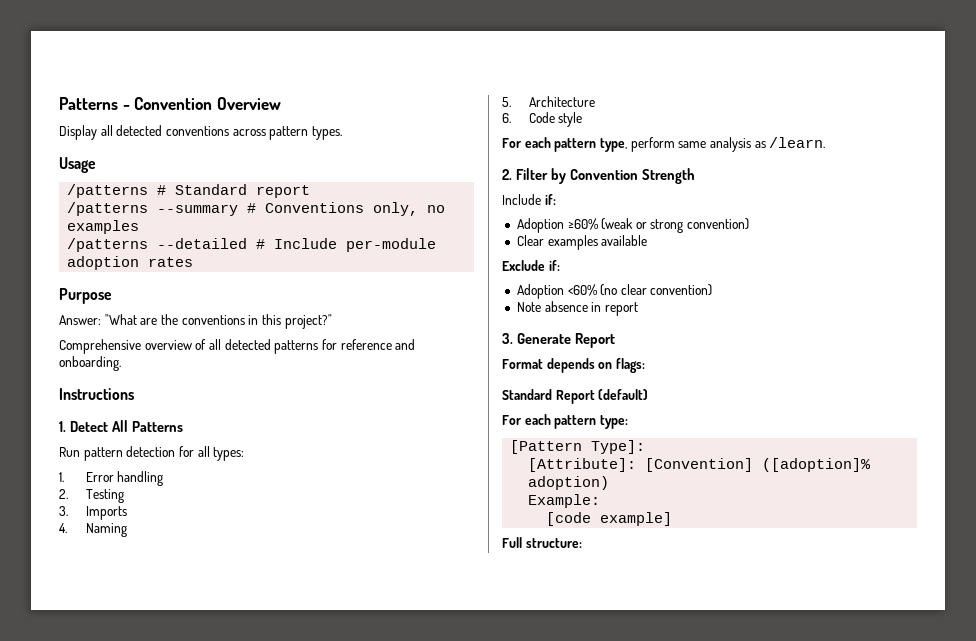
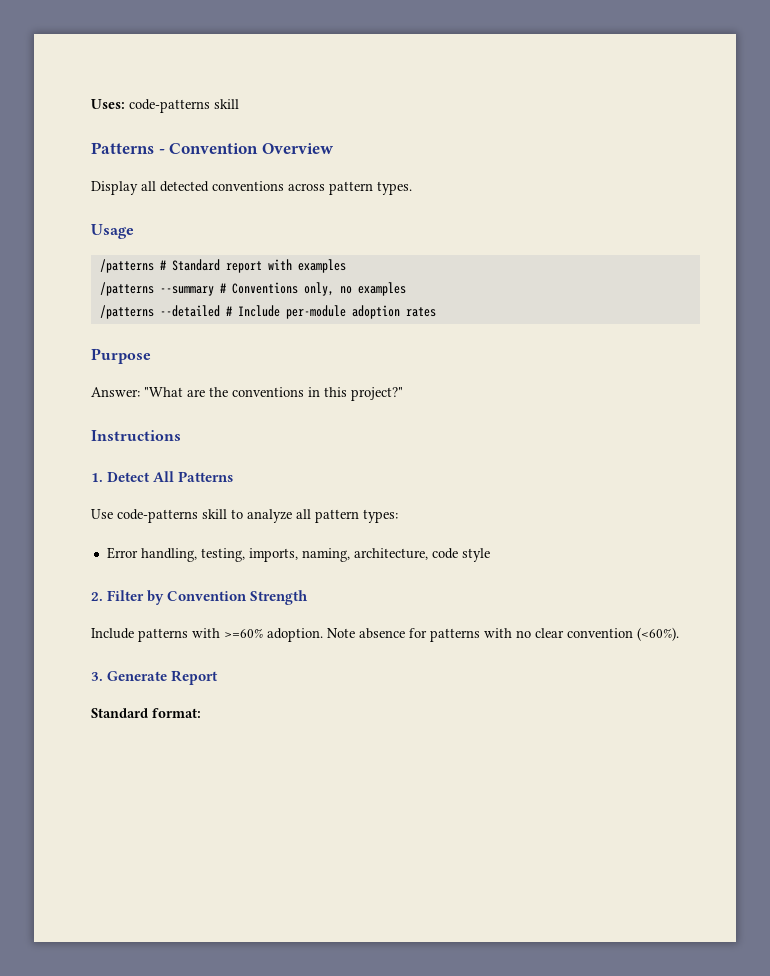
(59, 103) none -> [91,99,239,113] Uses: code-patterns skill //
(311, 191) none -> [267,259,346,273] with examples
[59,339,416,354] [59,356,121,371] // Comprehensive overview of all detected patterns for reference and onboarding. -> (403, 394) none
[59,446,245,461] [59,471,164,486] [59,489,124,503] [59,506,127,520] [59,523,127,537] [502,96,595,107] [502,112,583,127] [502,137,826,152] Run pattern detection for all types: // 1. Error handling // 2. Testing // 3. Imports // 4. Naming // 5. Architecture // 6. Code style // For each pattern type, perform same analysis as /learn. -> [91,509,398,523] [106,547,490,562] Use code-patterns skill to analyze all pattern types: // Error handling, testing, imports, naming, architecture, code style
[544,194,556,205] [516,218,750,233] [516,235,648,250] [502,260,560,271] [516,284,713,299] [516,301,638,316] [502,333,615,348] [502,358,645,373] [502,389,649,404] [502,414,628,429] [510,440,646,454] [528,458,872,472] [528,476,610,490] [528,494,601,508] [546,512,673,526] [502,537,582,548] if: // Adoption ≥60% (weak or strong convention) // Clear examples available // Exclude if: // Adoption <60% (no clear convention) // Note absence in report // 3. Generate Report // Format depends on flags: // Standard Report (default) // For each pattern type: // [Pattern Type]: // [Attribute]: [Convention] ([adoption]% adoption) // Example: // [code example] // Full structure: -> [138,627,679,642] [91,670,219,685] [91,708,201,718] patterns with >=60% adoption. Note absence for patterns with no clear convention (<60%). // 3. Generate Report // Standard format:

